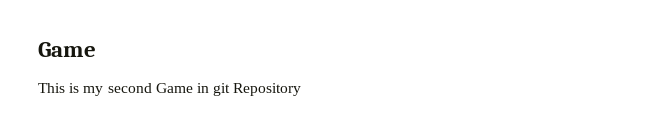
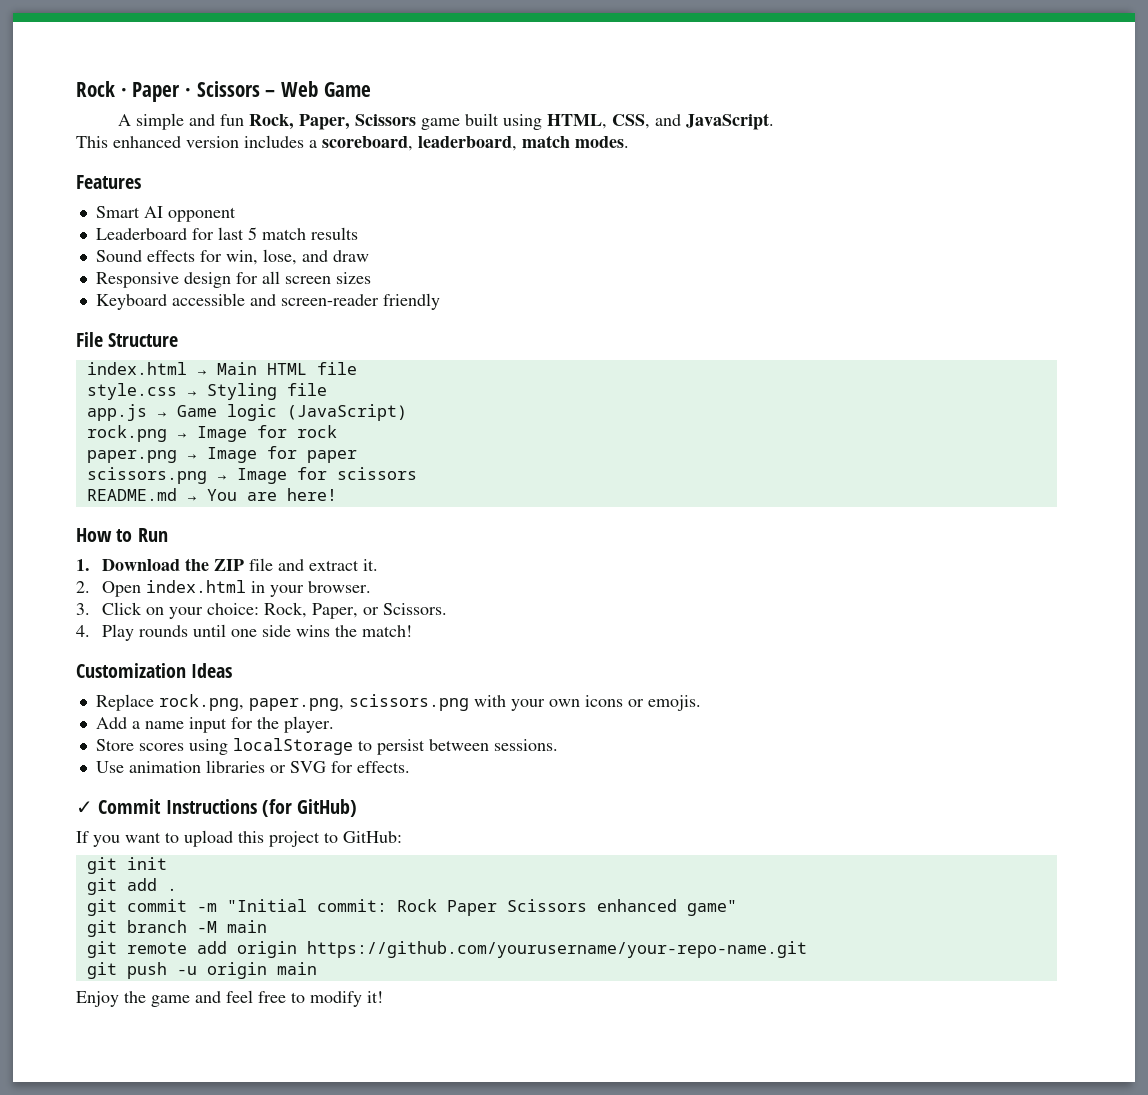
[38,42,96,57] [38,83,302,96] Game // This is my second Game in git Repository -> [76,81,371,102] [117,113,774,130] [76,135,629,151] [76,175,141,189] [95,206,236,222] [95,227,358,240] [95,249,369,265] [95,271,371,288] [95,293,440,310] [76,332,179,347] [86,362,357,375] [86,383,327,400] [86,404,407,421] [86,425,337,442] [86,446,357,463] [86,467,417,484] [86,488,337,501] [76,528,168,542] [76,558,378,571] [76,580,371,597] [76,602,447,619] [76,624,412,641] [76,663,233,678] [95,694,701,711] [95,716,334,733] [95,738,558,755] [95,760,410,773] [76,799,358,817] [76,830,402,847] [86,857,167,874] [86,878,177,895] [86,899,737,916] [86,920,267,937] [86,941,807,958] [86,962,317,979] [76,990,383,1007] Rock · Paper · Scissors – Web Game // A simple and fun Rock, Paper, Scissors game built using HTML, CSS, and JavaScript. // This enhanced version includes a scoreboard, leaderboard, match modes. // Features // Smart AI opponent // Leaderboard for last 5 match results // Sound effects for win, lose, and draw // Responsive design for all screen sizes // Keyboard accessible and screen-reader friendly // File Structure // index.html → Main HTML file // style.css → Styling file // app.js → Game logic (JavaScript) // rock.png → Image for rock // paper.png → Image for paper // scissors.png → Image for scissors // README.md → You are here! // How to Run // 1. Download the ZIP file and extract it. // 2. Open index.html in your browser. // 3. Click on your choice: Rock, Paper, or Scissors. // 4. Play rounds until one side wins the match! // Customization Ideas // Replace rock.png, paper.png, scissors.png with your own icons or emojis. // Add a name input for the player. // Store scores using localStorage to persist between sessions. // Use animation libraries or SVG for effects. // ✓ Commit Instructions (for GitHub) // If you want to upload this project to GitHub: // git init // git add . // git commit -m "Initial commit: Rock Paper Scissors enhanced game" // git branch -M main // git remote add origin https://github.com/yourusername/your-repo-name.git // git push -u origin main // Enjoy the game and feel free to modify it!

